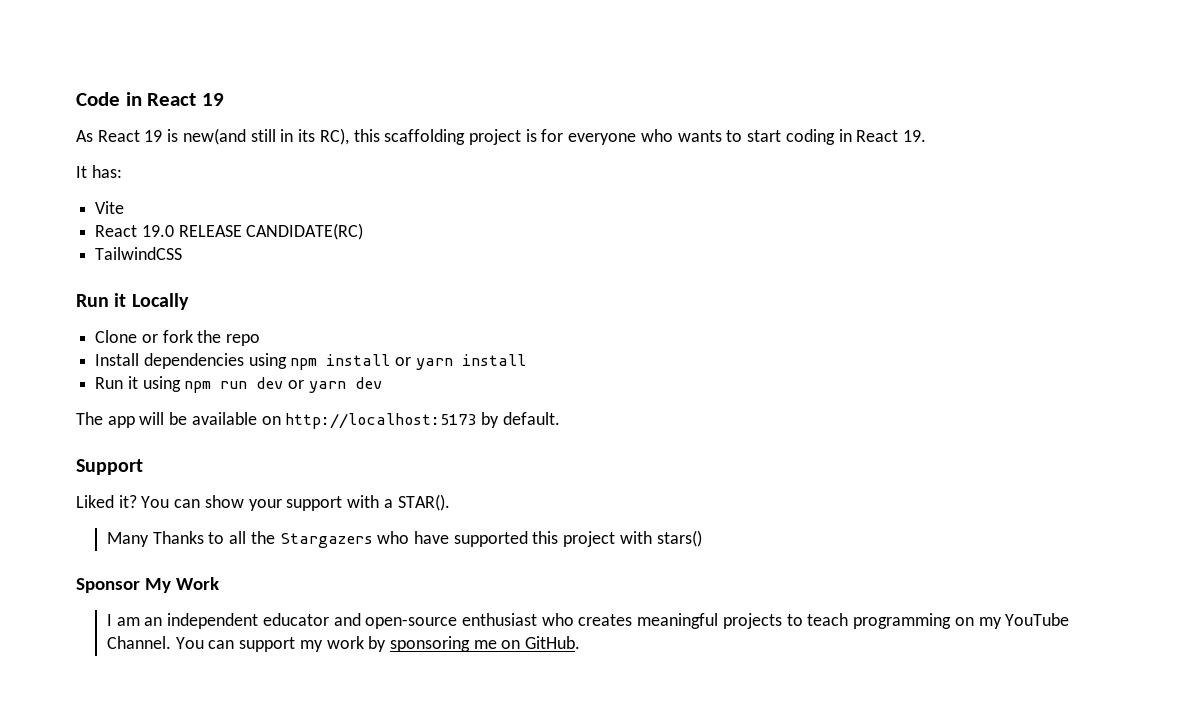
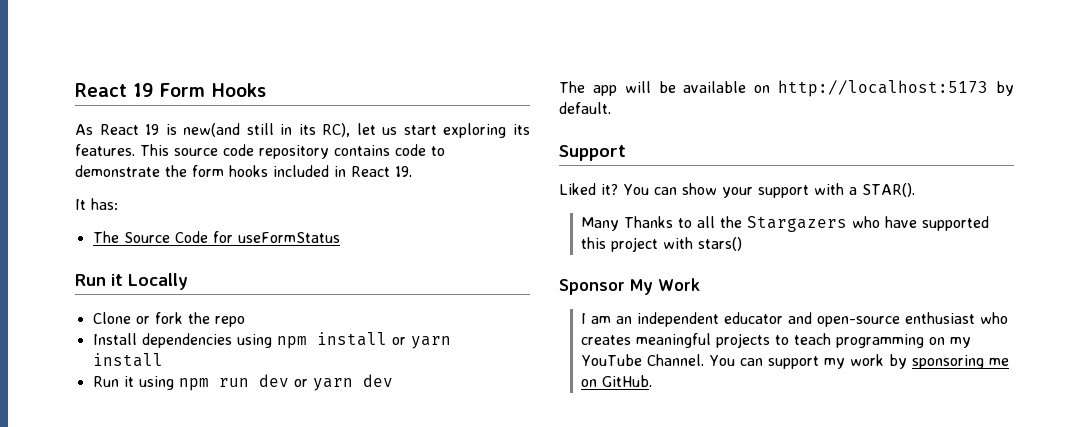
[76,92,224,106] Code in React 19 -> [75,83,266,97] React 19 Form Hooks
[353,129,835,145] this scaffolding project is for everyone who wants to start coding -> [356,123,530,138] [75,144,445,159] [75,165,329,177] let us start exploring its features. This source code repository contains code to demonstrate the form hooks included
[95,201,125,214] [95,223,364,240] [95,247,183,260] Vite // React 19.0 RELEASE CANDIDATE(RC) // TailwindCSS -> [92,231,340,243] The Source Code for useFormStatus

